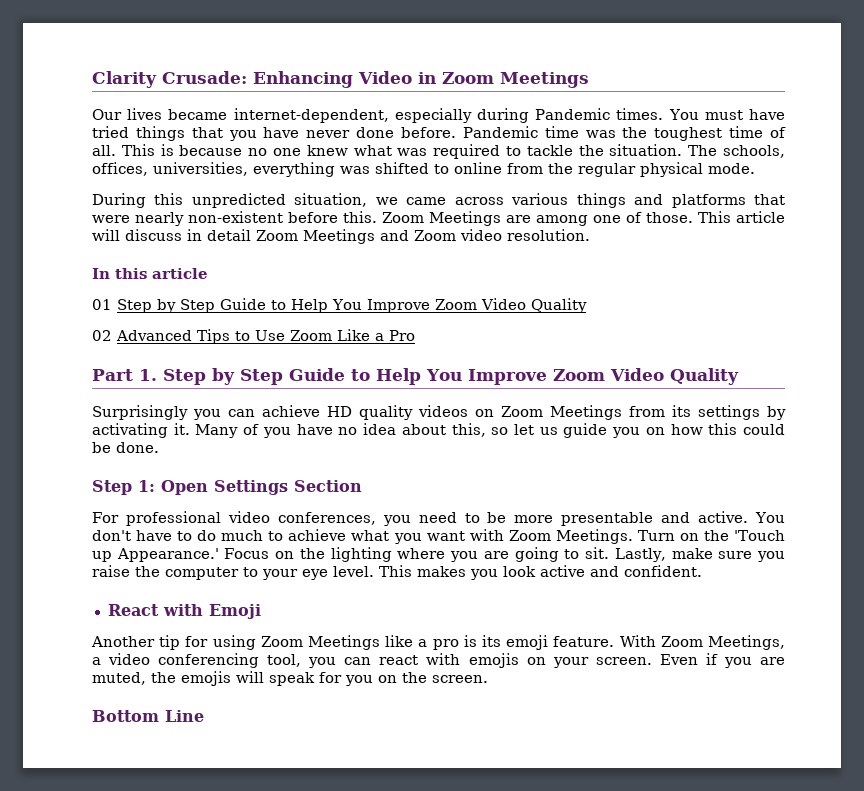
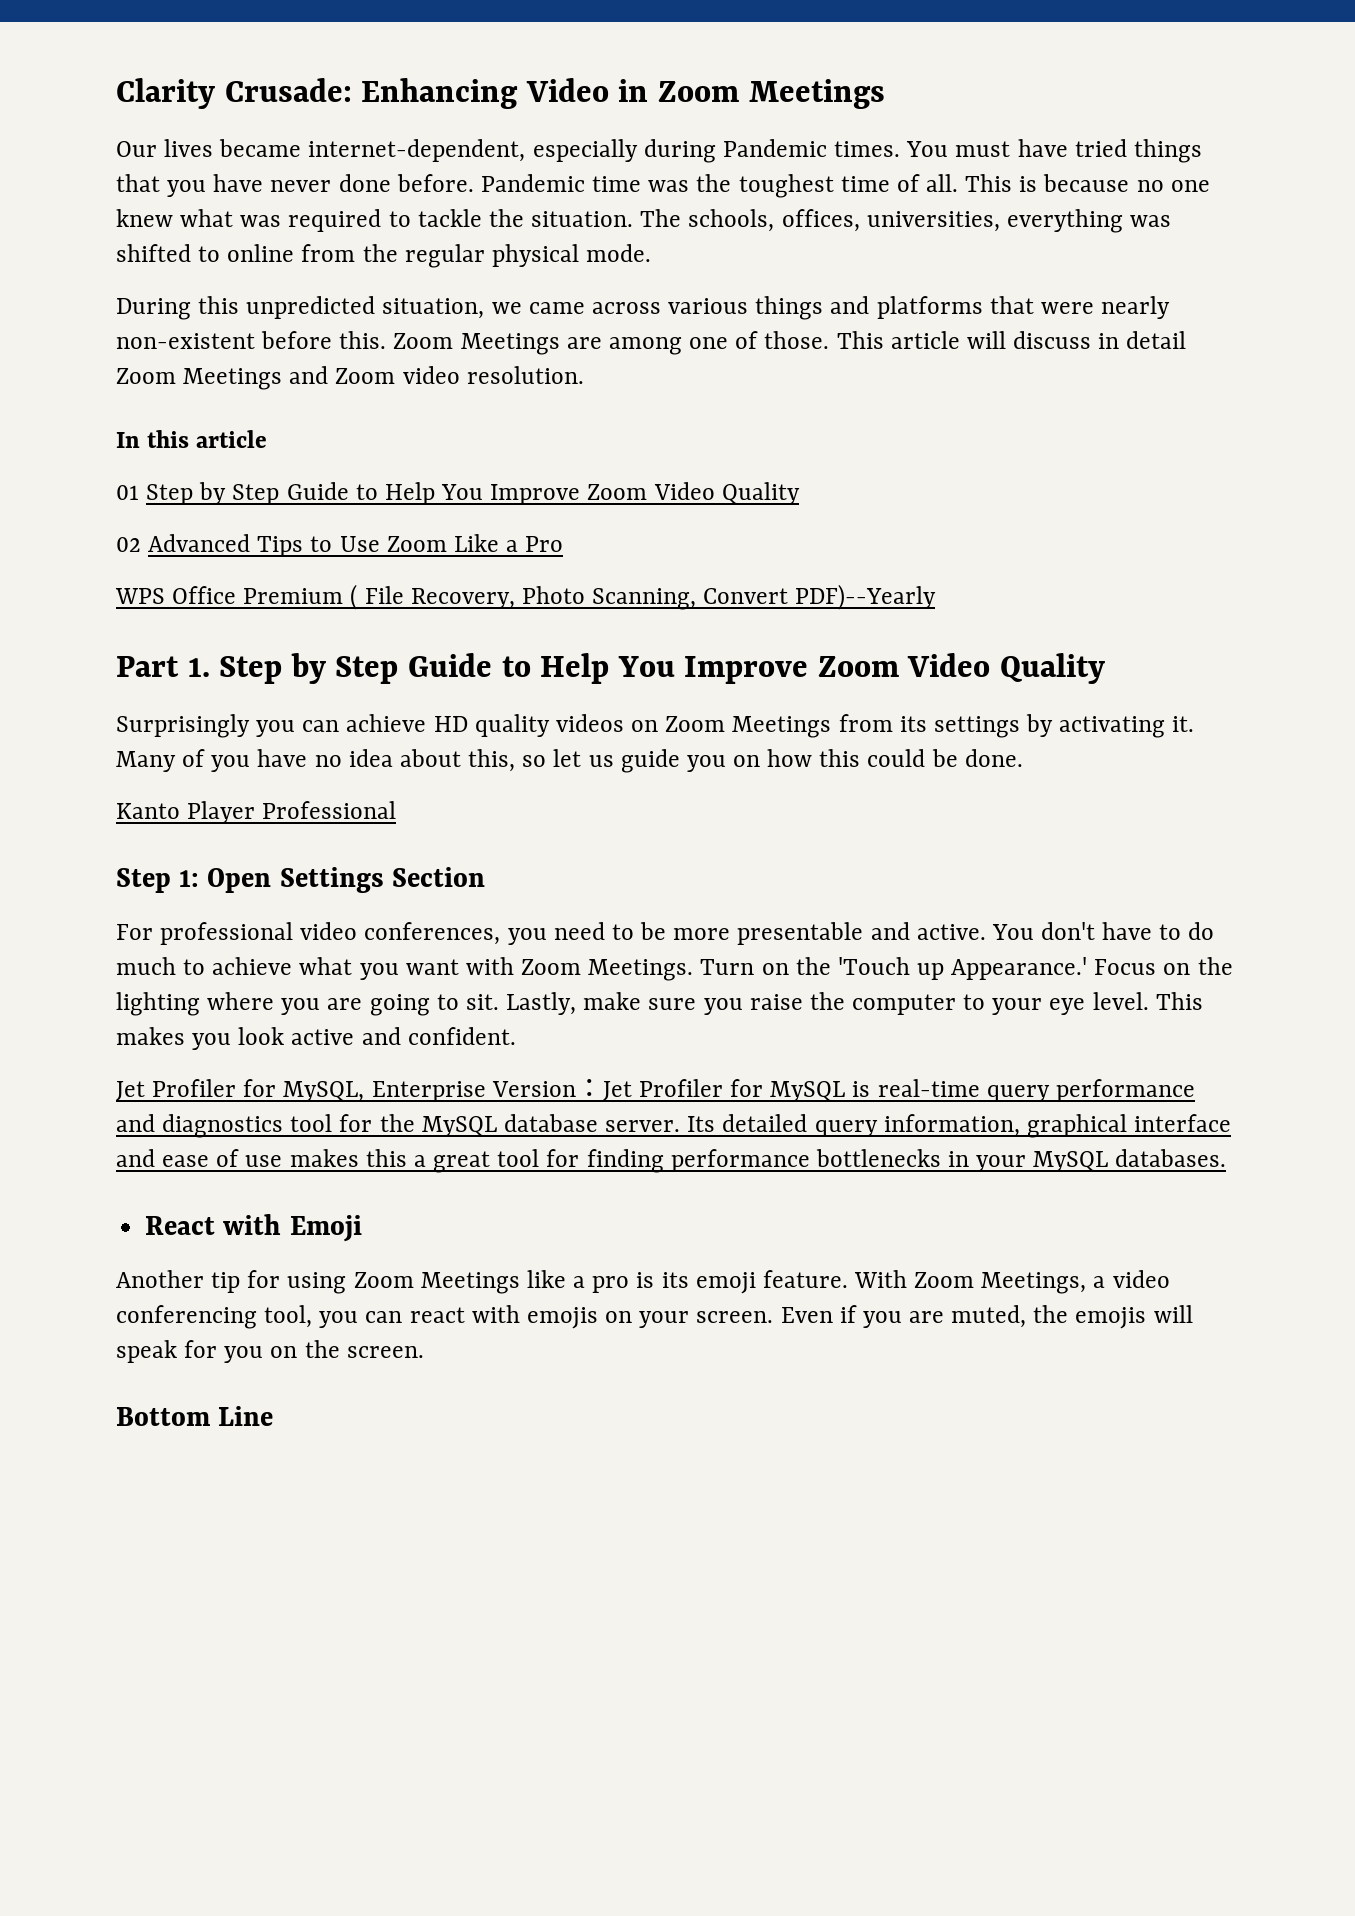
(415, 335) none -> [115,584,937,610] // WPS Office Premium ( File Recovery, Photo Scanning, Convert PDF)--Yearly
(159, 447) none -> [116,801,397,824] // Kanto Player Professional
(702, 571) none -> [116,1079,1195,1102] [116,1114,1232,1138] [116,1149,1227,1173] // Jet Profiler for MySQL, Enterprise Version：Jet Profiler for MySQL is real-time query performance and diagnostics tool for the MySQL database server. Its detailed query information, graphical interface and ease of use makes this a great tool for finding performance bottlenecks in your MySQL databases.

